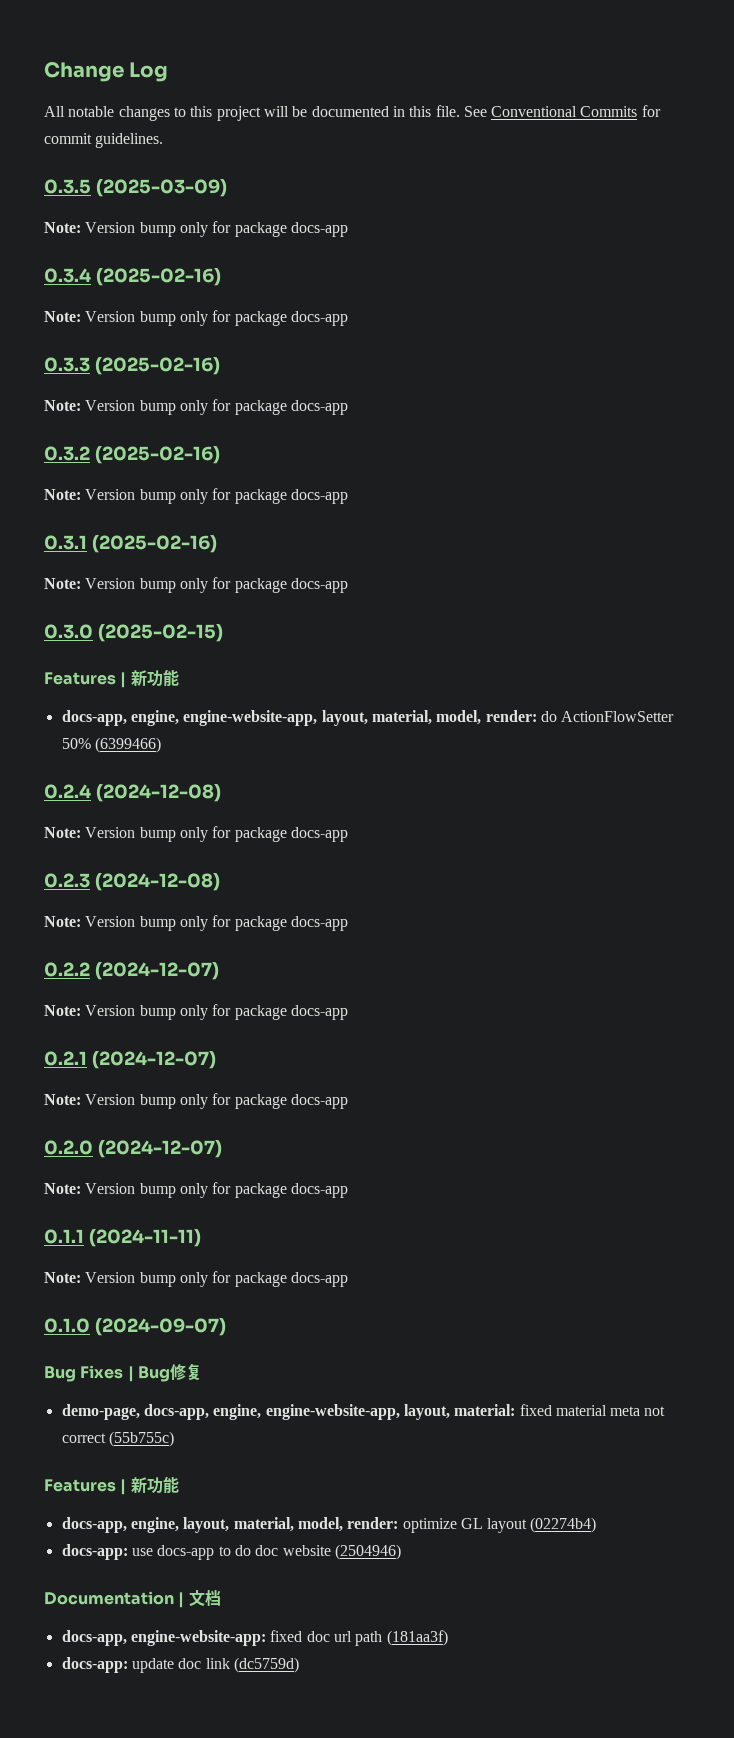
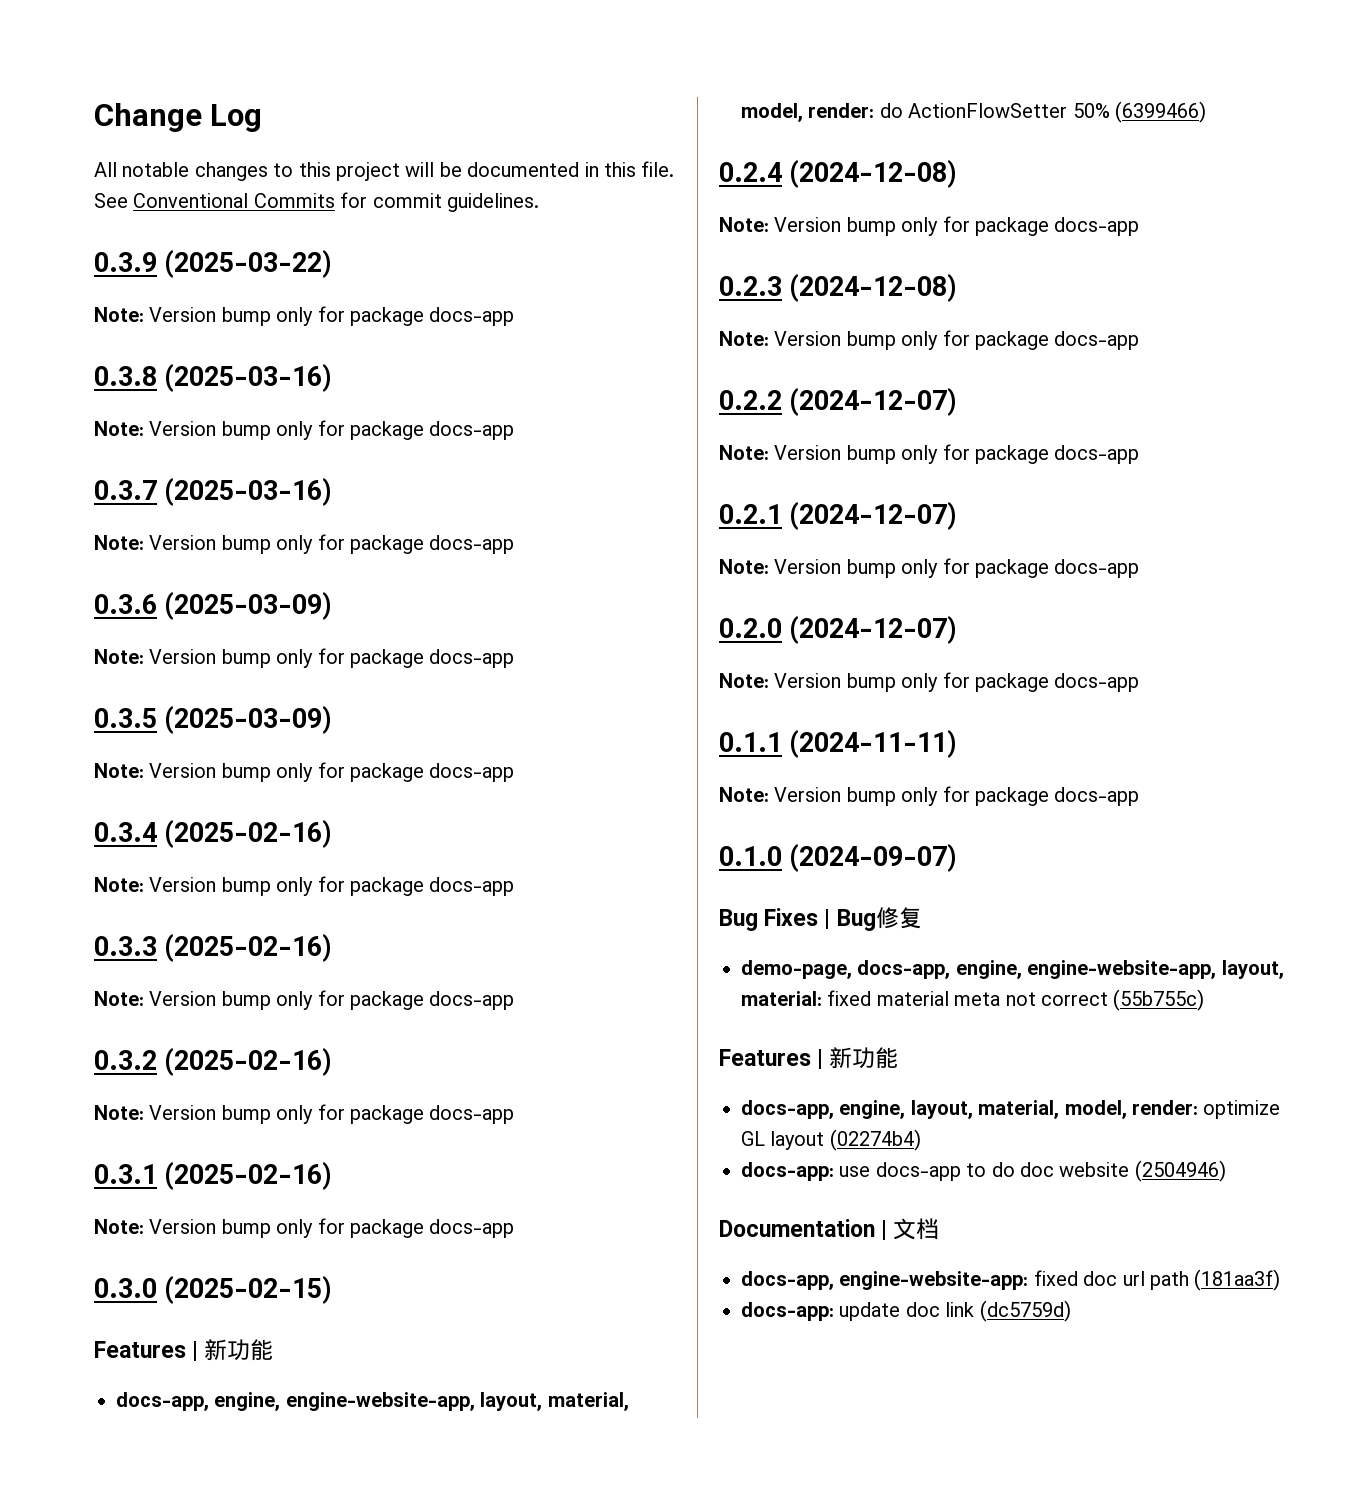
(164, 140) none -> [94,249,333,278] [94,306,515,326] [94,363,333,392] [94,420,515,440] [94,477,333,506] [94,534,515,554] [94,591,333,620] [94,648,515,668] // 0.3.9 (2025-03-22) // Note: Version bump only for package docs-app // 0.3.8 (2025-03-16) // Note: Version bump only for package docs-app // 0.3.7 (2025-03-16) // Note: Version bump only for package docs-app // 0.3.6 (2025-03-09) // Note: Version bump only for package docs-app

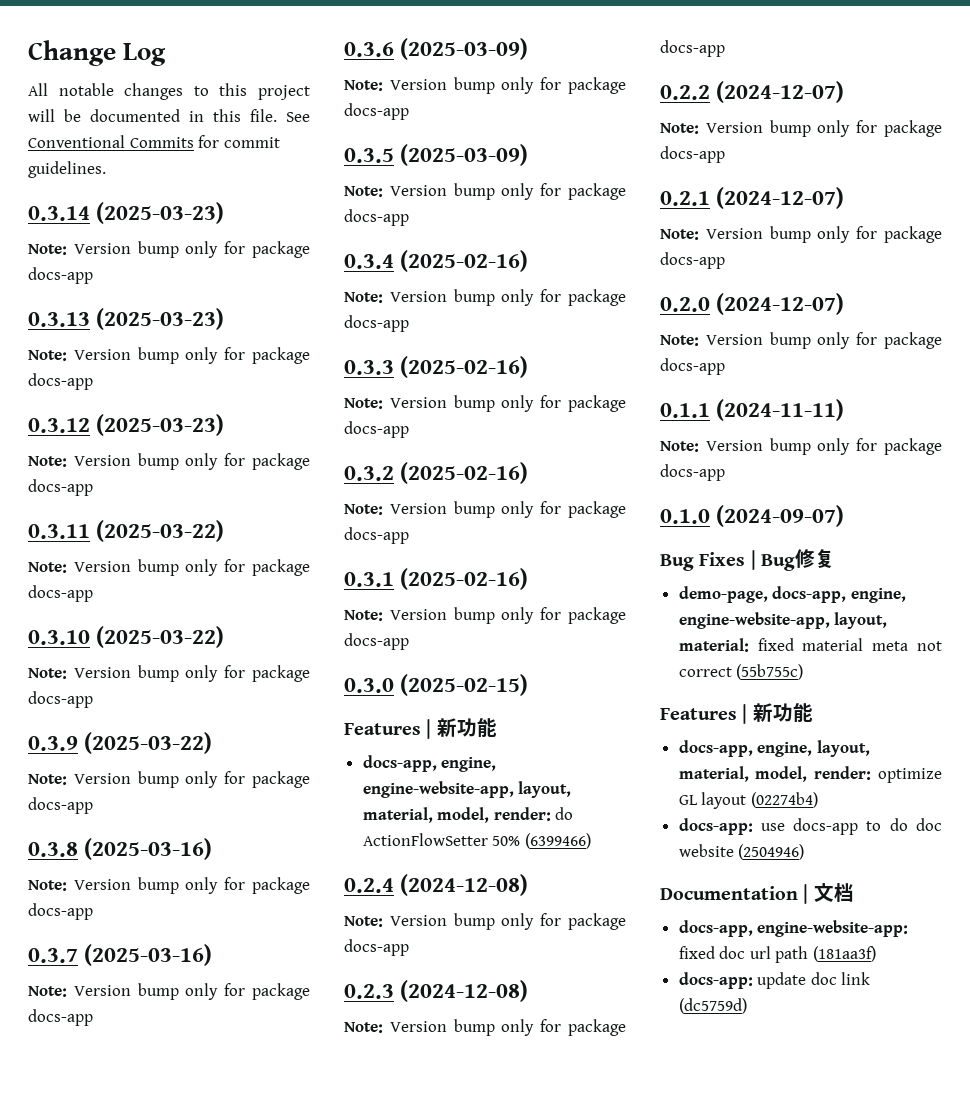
(539, 202) none -> [28,202,225,224] [28,241,311,258] [28,267,93,284] [28,308,225,330] [28,347,311,364] [28,373,93,390] [28,414,225,436] [28,453,311,470] [28,479,93,496] [28,520,225,542] [28,559,311,576] [28,585,93,602] [28,626,225,648] [28,665,311,682] [28,691,93,708] // 0.3.14 (2025-03-23) // Note: Version bump only for package docs-app // 0.3.13 (2025-03-23) // Note: Version bump only for package docs-app // 0.3.12 (2025-03-23) // Note: Version bump only for package docs-app // 0.3.11 (2025-03-22) // Note: Version bump only for package docs-app // 0.3.10 (2025-03-22) // Note: Version bump only for package docs-app

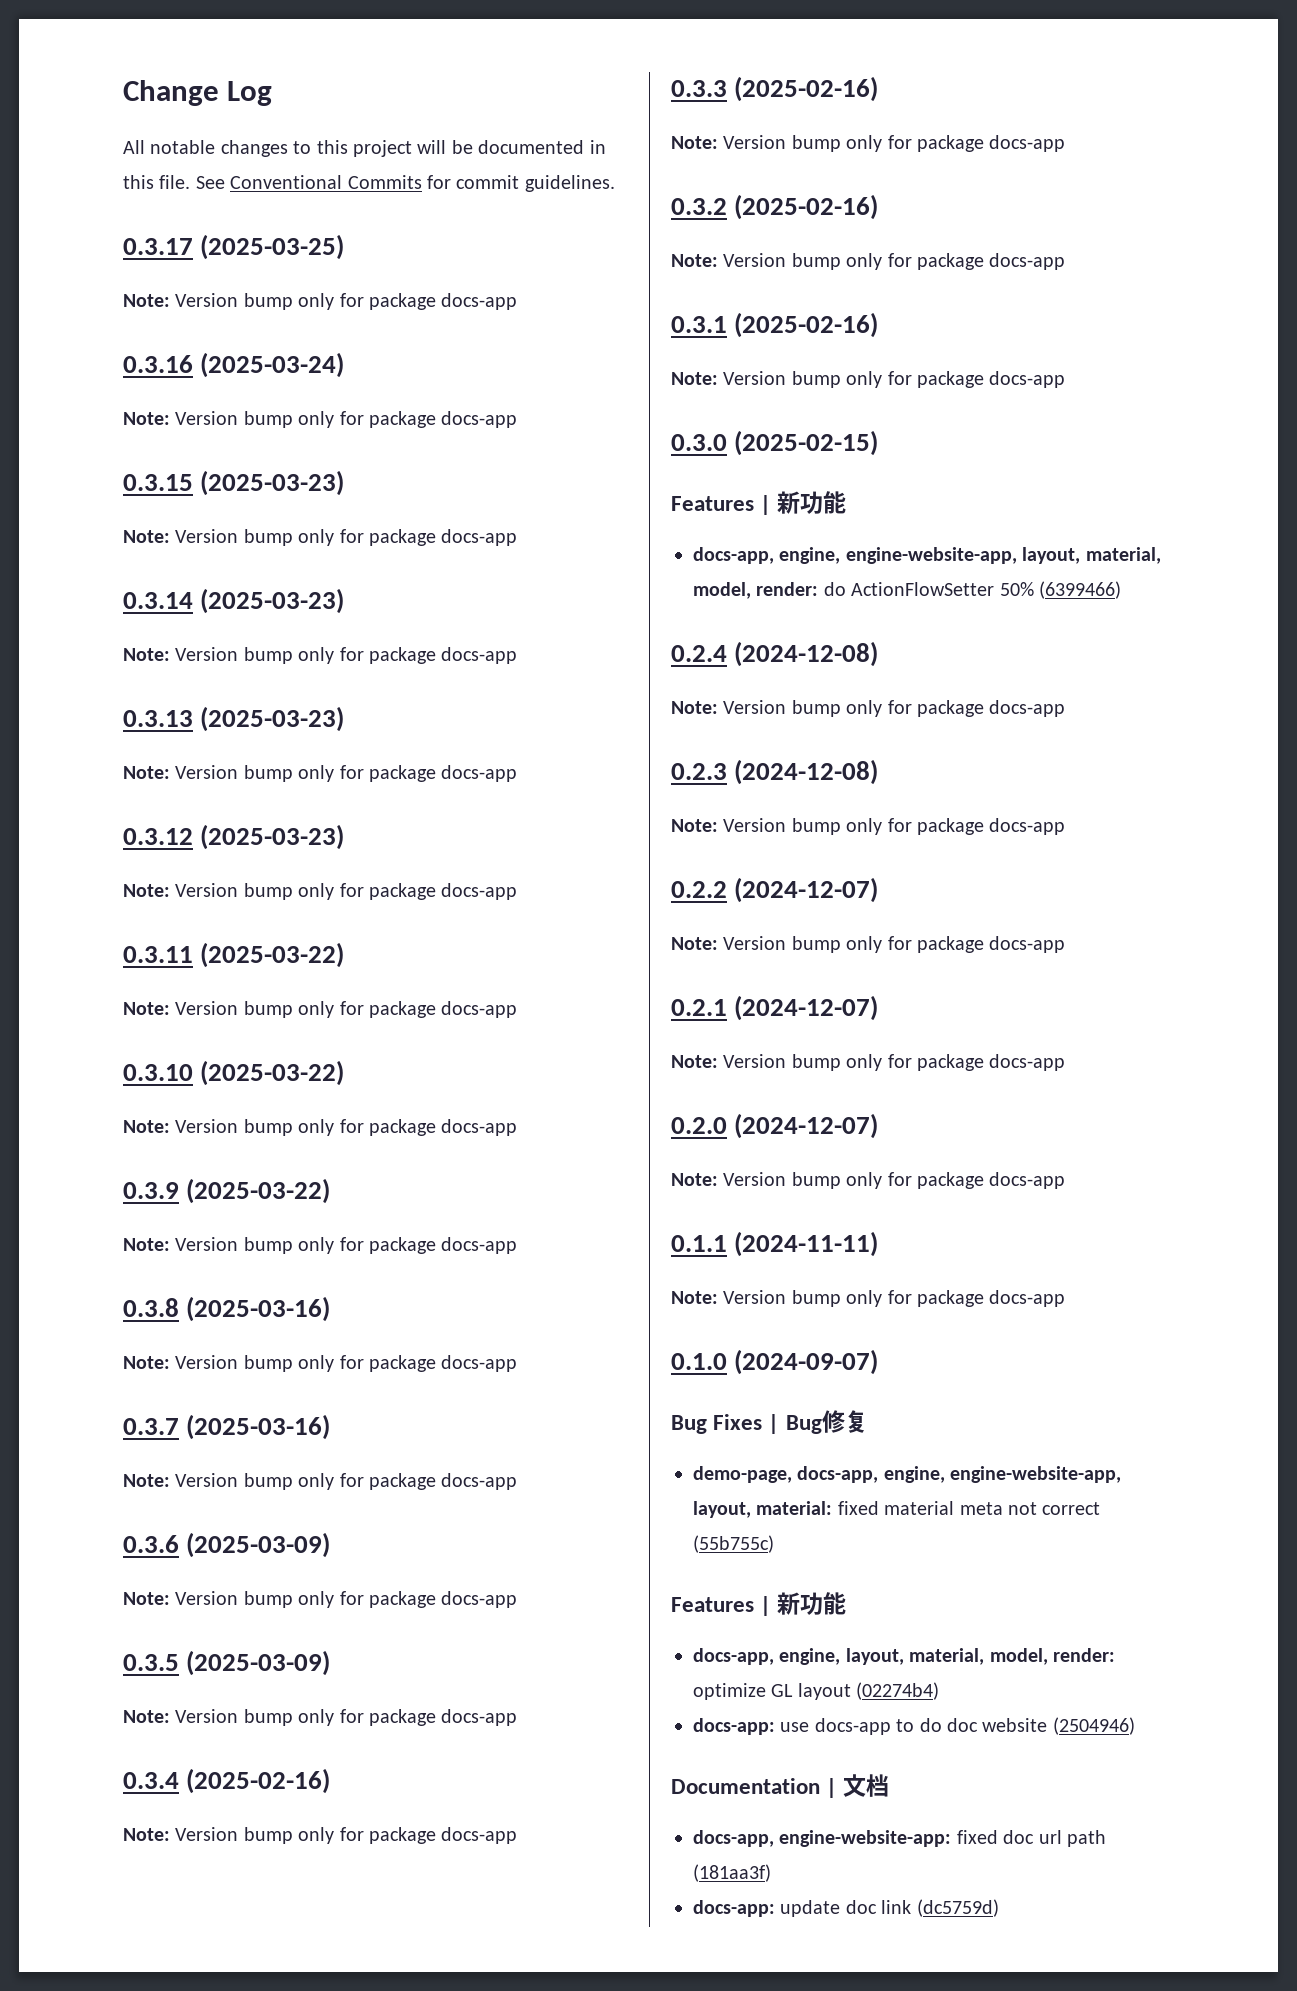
(106, 169) none -> [123,234,345,260] [123,293,518,310] [123,352,345,378] [123,411,518,428] [123,470,345,496] [123,529,518,546] // 0.3.17 (2025-03-25) // Note: Version bump only for package docs-app // 0.3.16 (2025-03-24) // Note: Version bump only for package docs-app // 0.3.15 (2025-03-23) // Note: Version bump only for package docs-app

